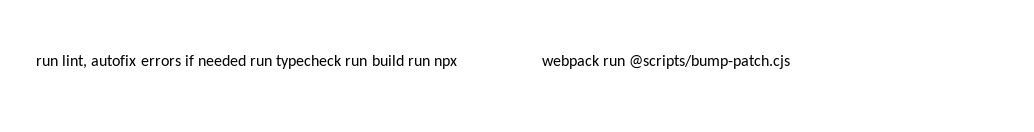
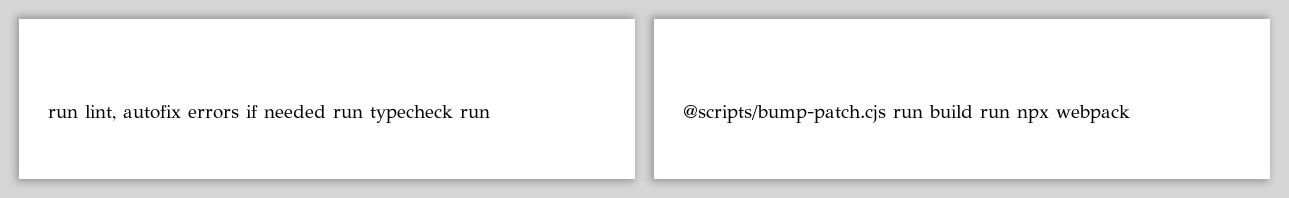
(368, 62) none -> [683,105,923,123] @scripts/bump-patch.cjs run
[603,55,791,69] run @scripts/bump-patch.cjs -> (1130, 114) none

